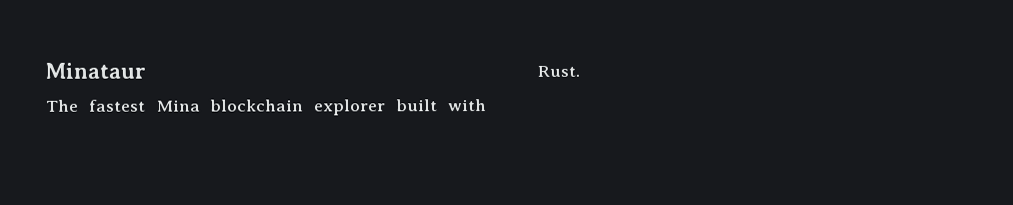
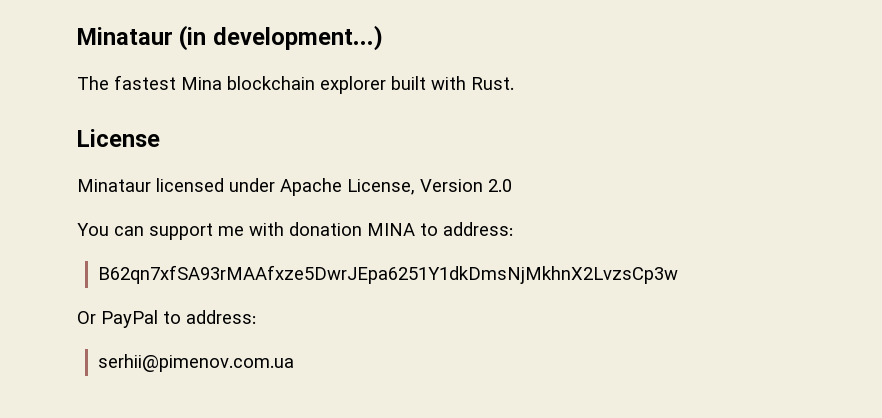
[45,62,146,79] Minataur -> [77,25,383,51] Minataur (in development...)
(580, 71) none -> [77,129,160,147] [77,178,512,196] [77,222,513,240] [97,265,678,284] [77,310,256,328] [97,354,294,372] // License // Minataur licensed under Apache License, Version 2.0 // You can support me with donation MINA to address: // B62qn7xfSA93rMAAfxze5DwrJEpa6251Y1dkDmsNjMkhnX2LvzsCp3w // Or PayPal to address: // serhii@pimenov.com.ua

